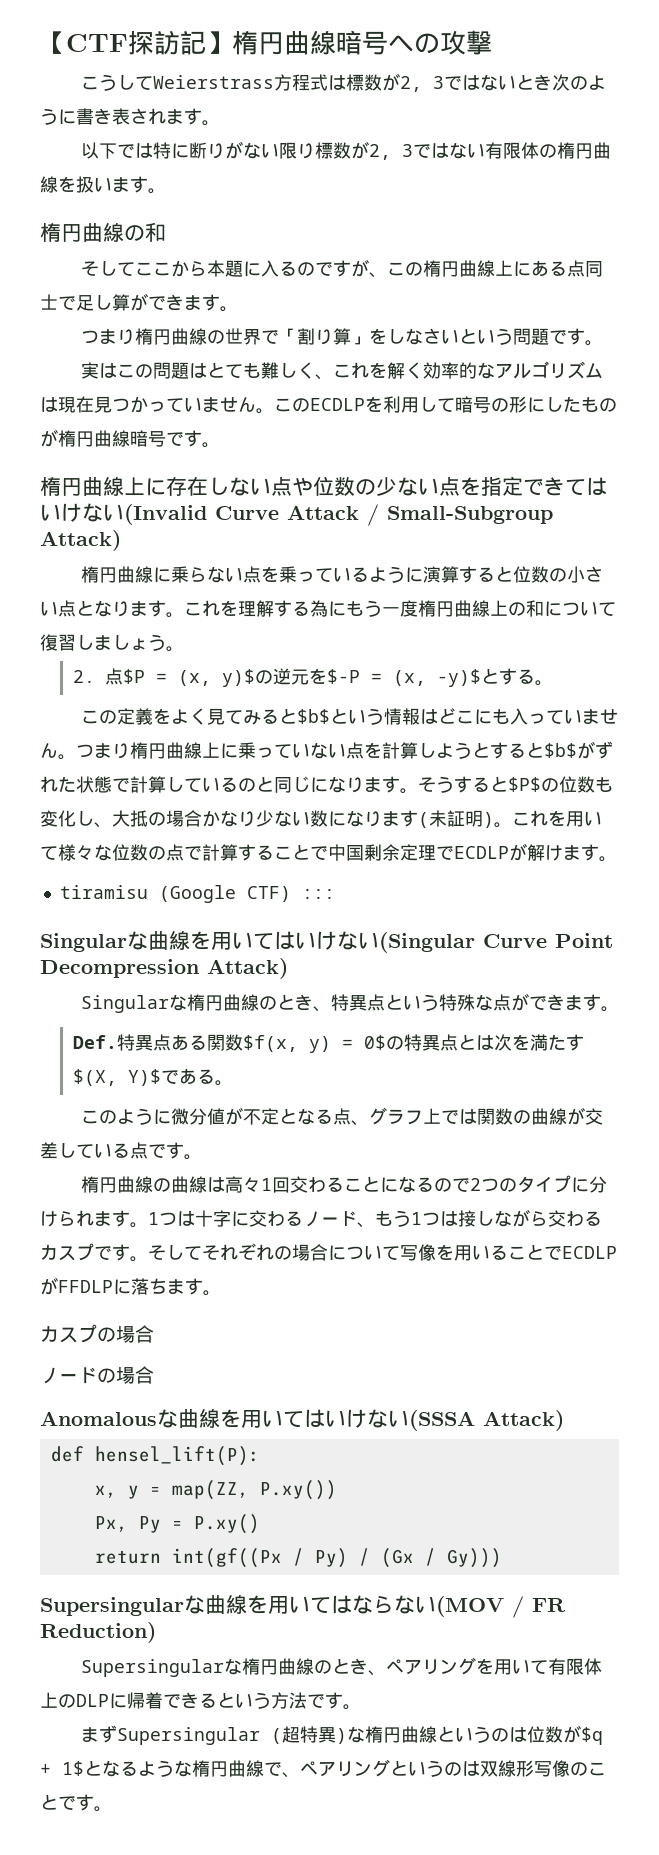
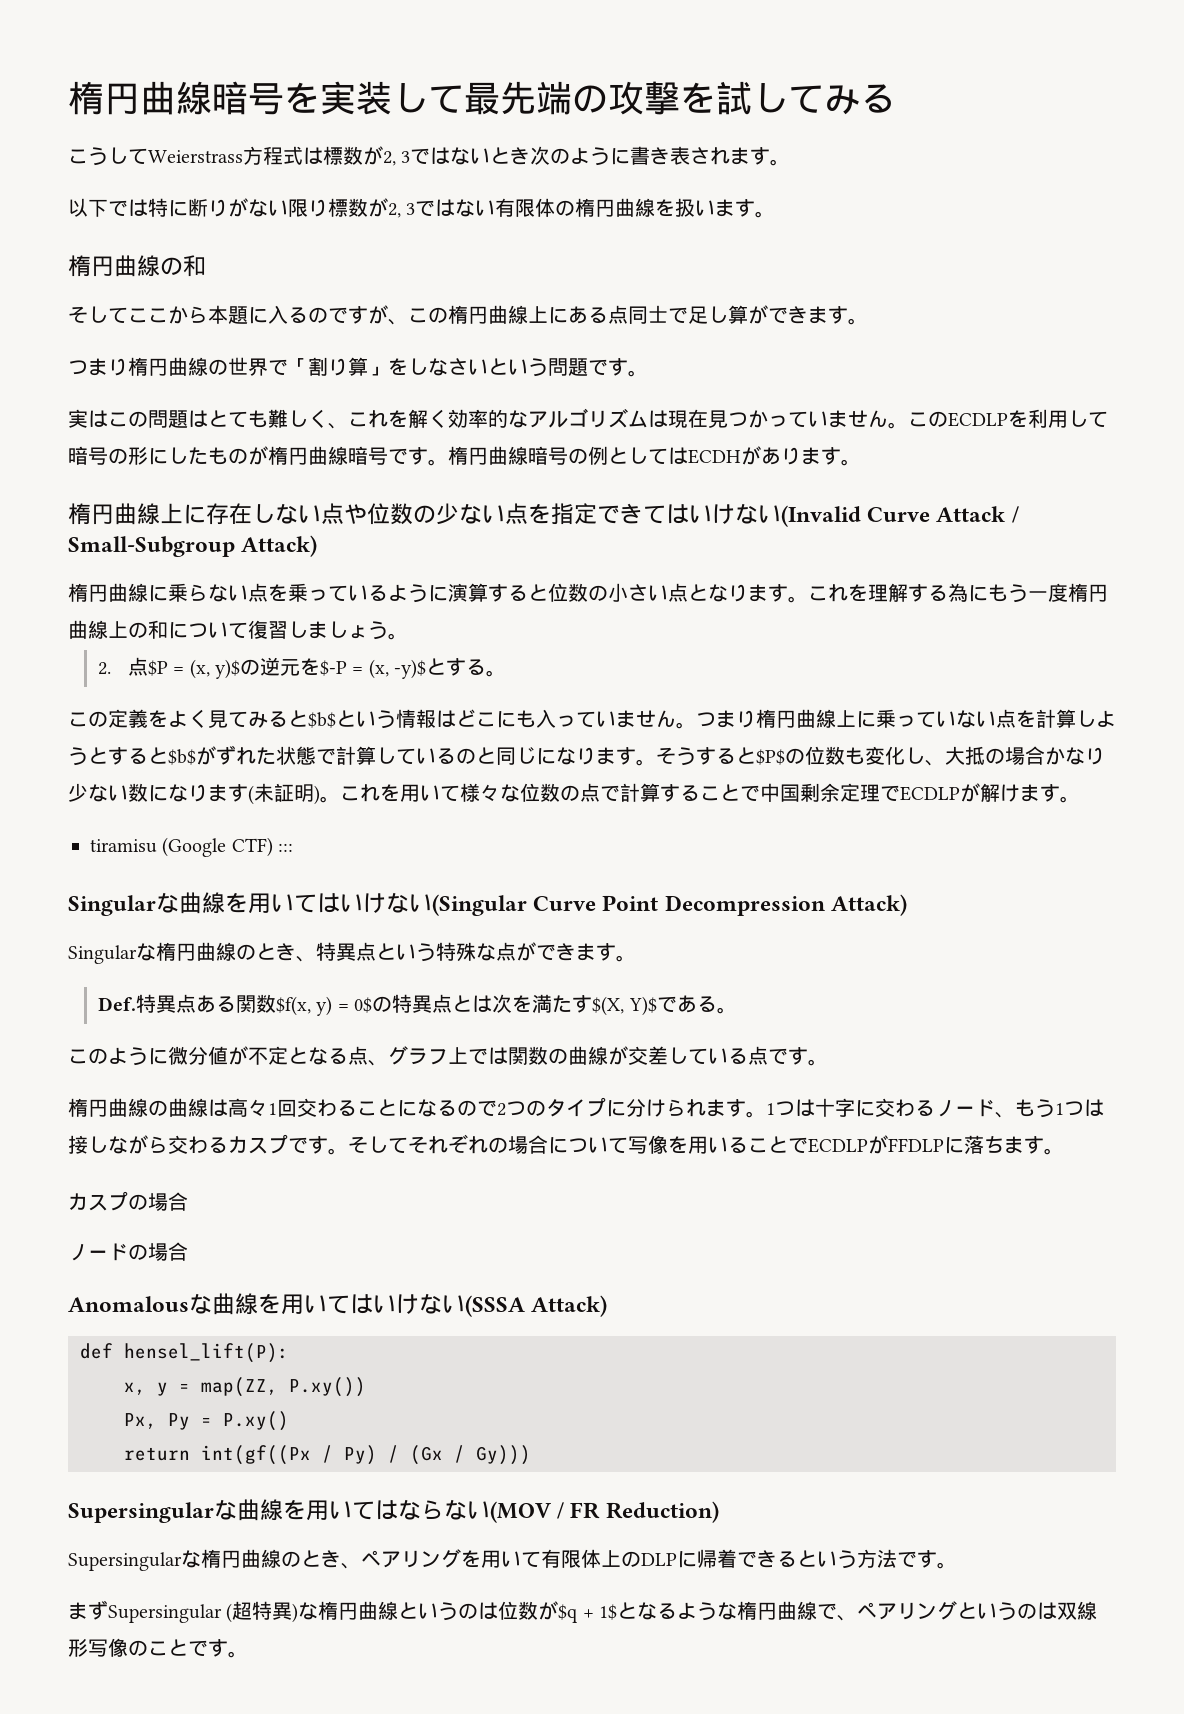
[40,30,414,55] 【CTF探訪記】楕円曲線暗号へ -> [68,81,572,115] 楕円曲線暗号を実装して最先端
(492, 42) none -> [680,81,896,115] を試してみる
(220, 445) none -> [448,446,861,466] 楕円曲線暗号の例としてはECDHがあります。

